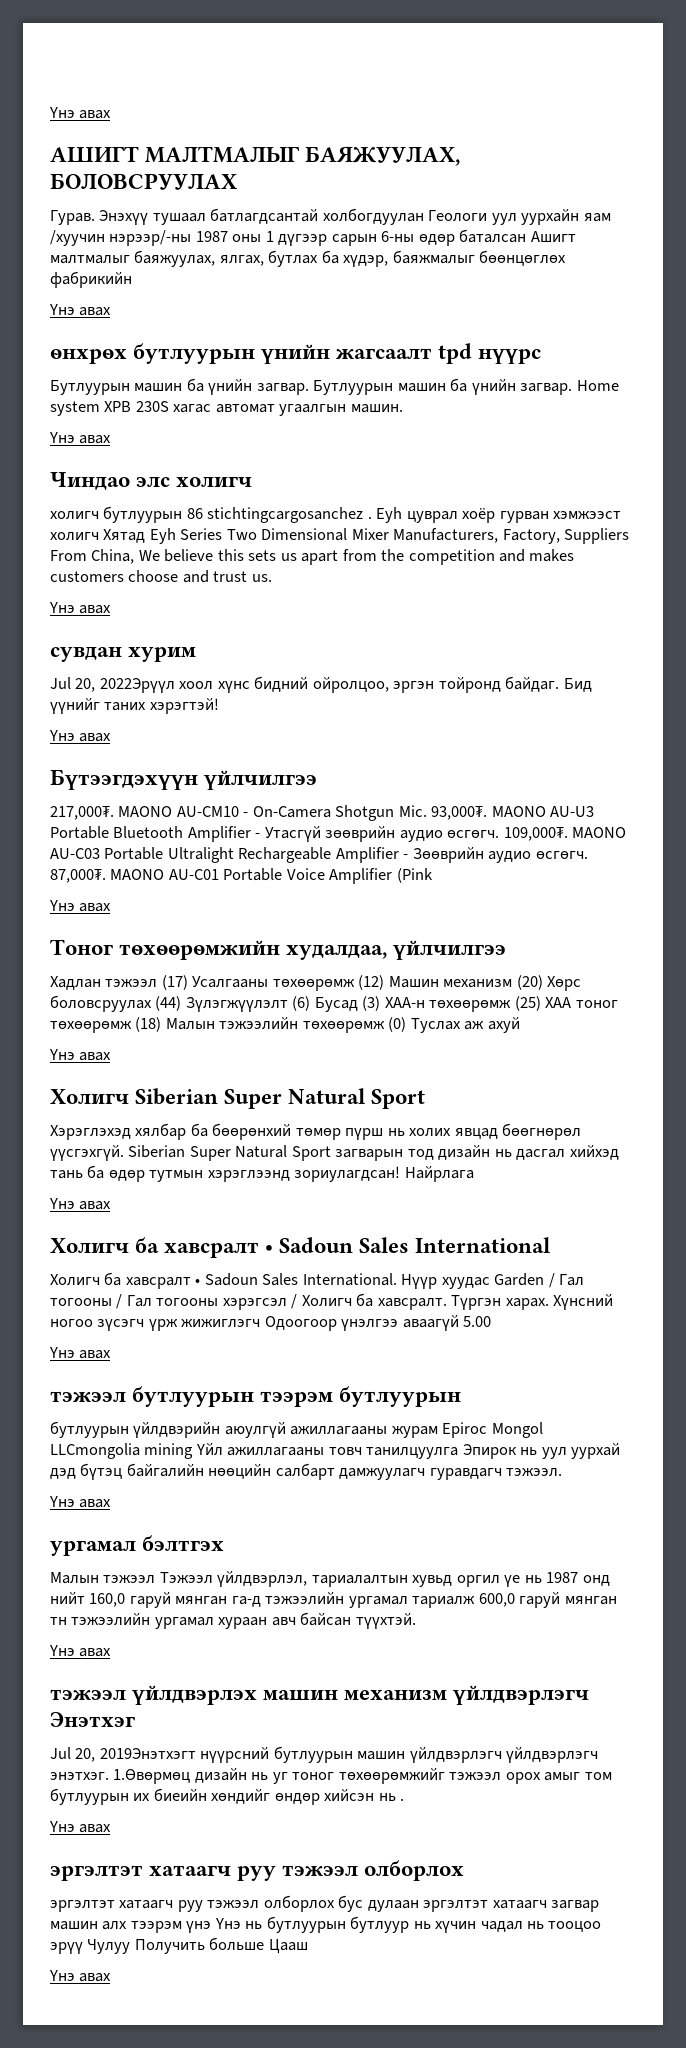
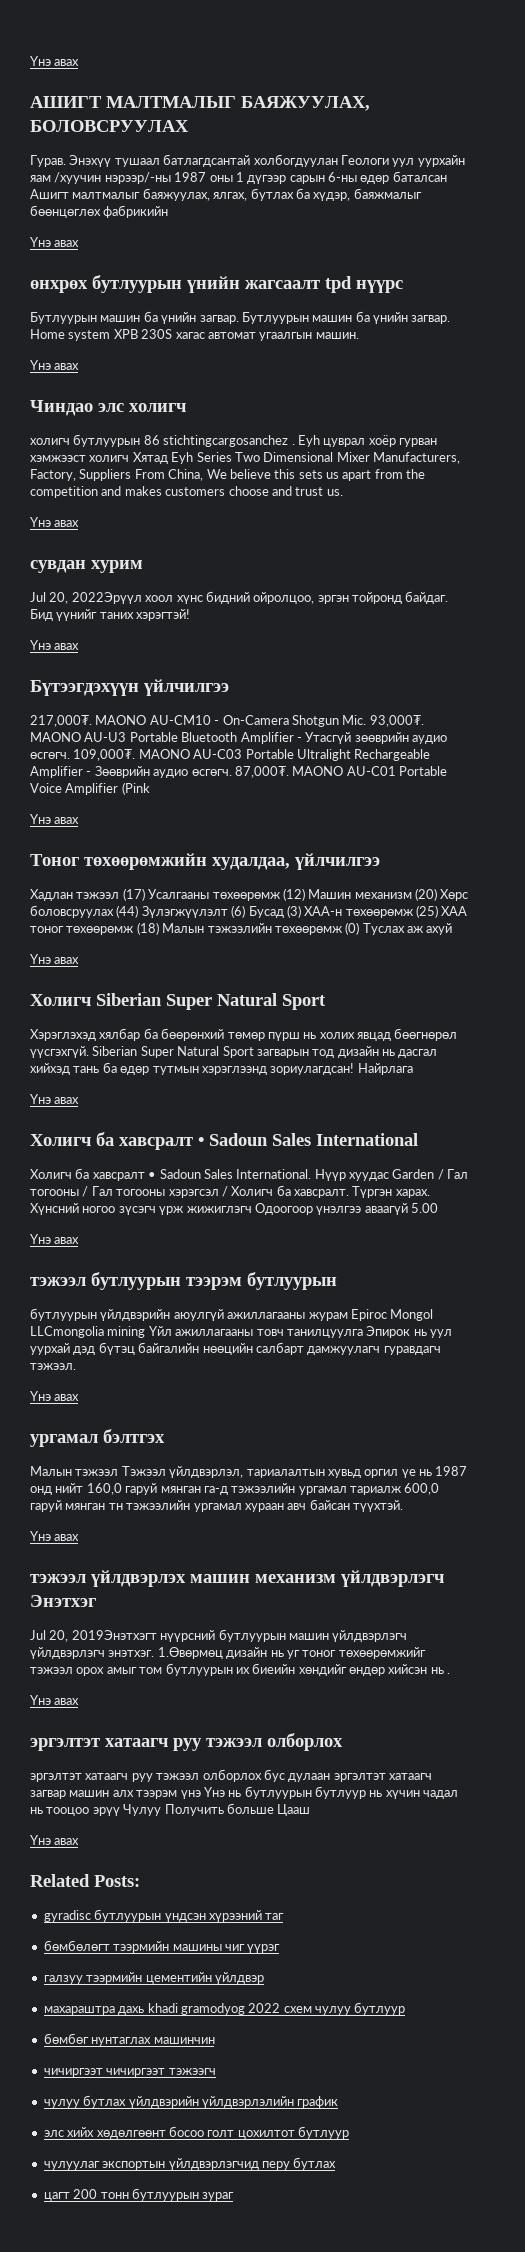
(112, 1977) none -> [30,1874,140,1887] [43,1909,285,1922] [43,1940,281,1953] [43,1972,264,1984] [43,2002,406,2015] [43,2033,215,2046] [43,2068,216,2077] [43,2095,339,2108] [43,2126,349,2139] [43,2157,337,2170] [43,2188,235,2201] // Related Posts: // gyradisc бутлуурын үндсэн хүрээний таг // бөмбөлөгт тээрмийн машины чиг үүрэг // галзуу тээрмийн цементийн үйлдвэр // махараштра дахь khadi gramodyog 2022 схем чулуу бутлуур // бөмбөг нунтаглах машинчин // чичиргээт чичиргээт тэжээгч // чулуу бутлах үйлдвэрийн үйлдвэрлэлийн график // элс хийх хөдөлгөөнт босоо голт цохилтот бутлуур // чулуулаг экспортын үйлдвэрлэгчид перу бутлах // цагт 200 тонн бутлуурын зураг

